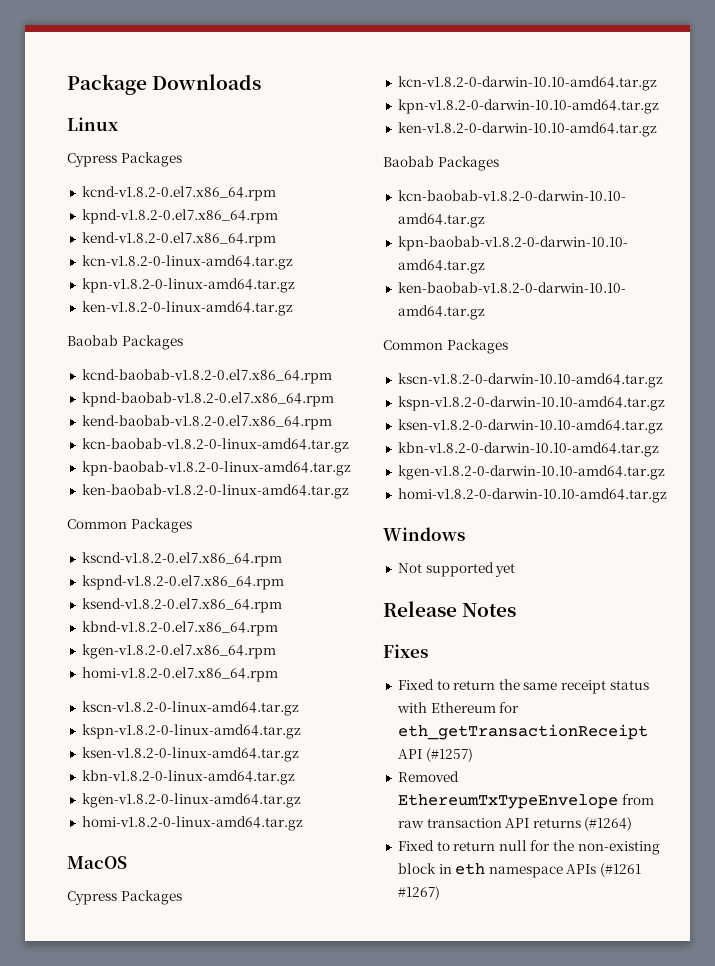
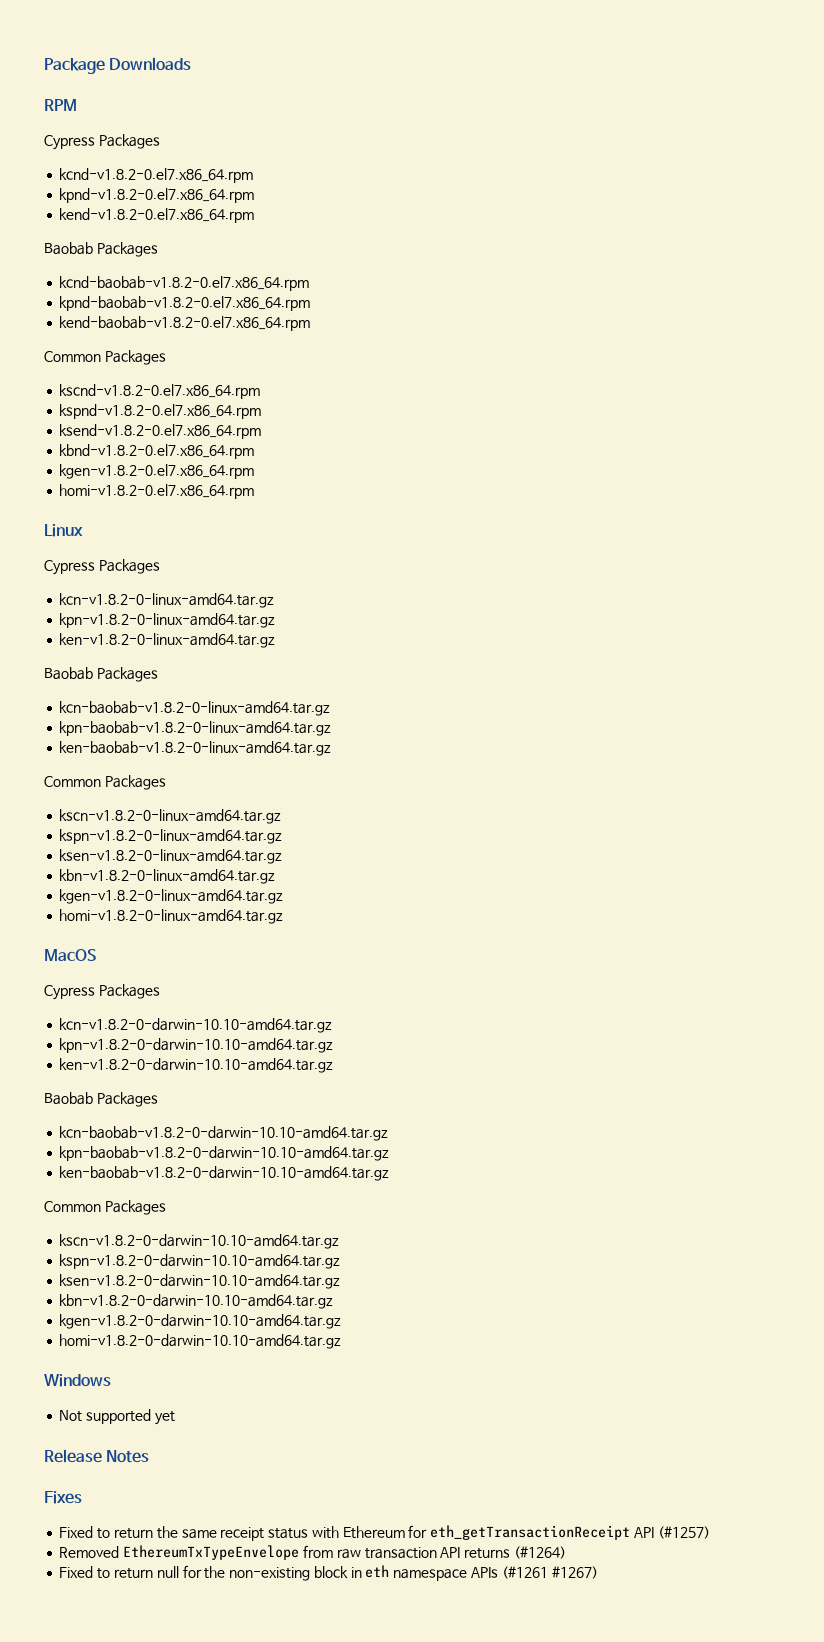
[67,117,118,131] Linux -> [44,99,77,111] RPM
[81,255,293,270] [81,278,295,293] [81,301,293,316] // kcn-v1.8.2-0-linux-amd64.tar.gz // kpn-v1.8.2-0-linux-amd64.tar.gz // ken-v1.8.2-0-linux-amd64.tar.gz -> (255, 215) none
[81,438,349,453] [81,461,351,476] [81,484,349,499] // kcn-baobab-v1.8.2-0-linux-amd64.tar.gz // kpn-baobab-v1.8.2-0-linux-amd64.tar.gz // ken-baobab-v1.8.2-0-linux-amd64.tar.gz -> (311, 323) none
(278, 674) none -> [44,524,83,537] [44,559,160,575] [59,593,275,608] [59,613,276,628] [59,633,276,648] [44,667,158,682] [59,701,331,716] [59,721,332,736] [59,741,332,756] [44,775,166,790] // Linux // Cypress Packages // kcn-v1.8.2-0-linux-amd64.tar.gz // kpn-v1.8.2-0-linux-amd64.tar.gz // ken-v1.8.2-0-linux-amd64.tar.gz // Baobab Packages // kcn-baobab-v1.8.2-0-linux-amd64.tar.gz // kpn-baobab-v1.8.2-0-linux-amd64.tar.gz // ken-baobab-v1.8.2-0-linux-amd64.tar.gz // Common Packages

